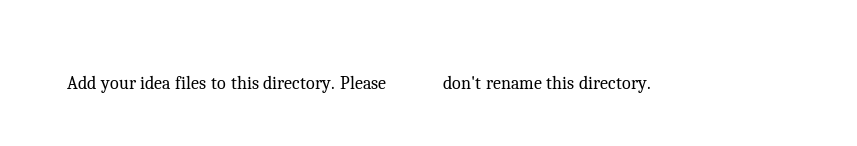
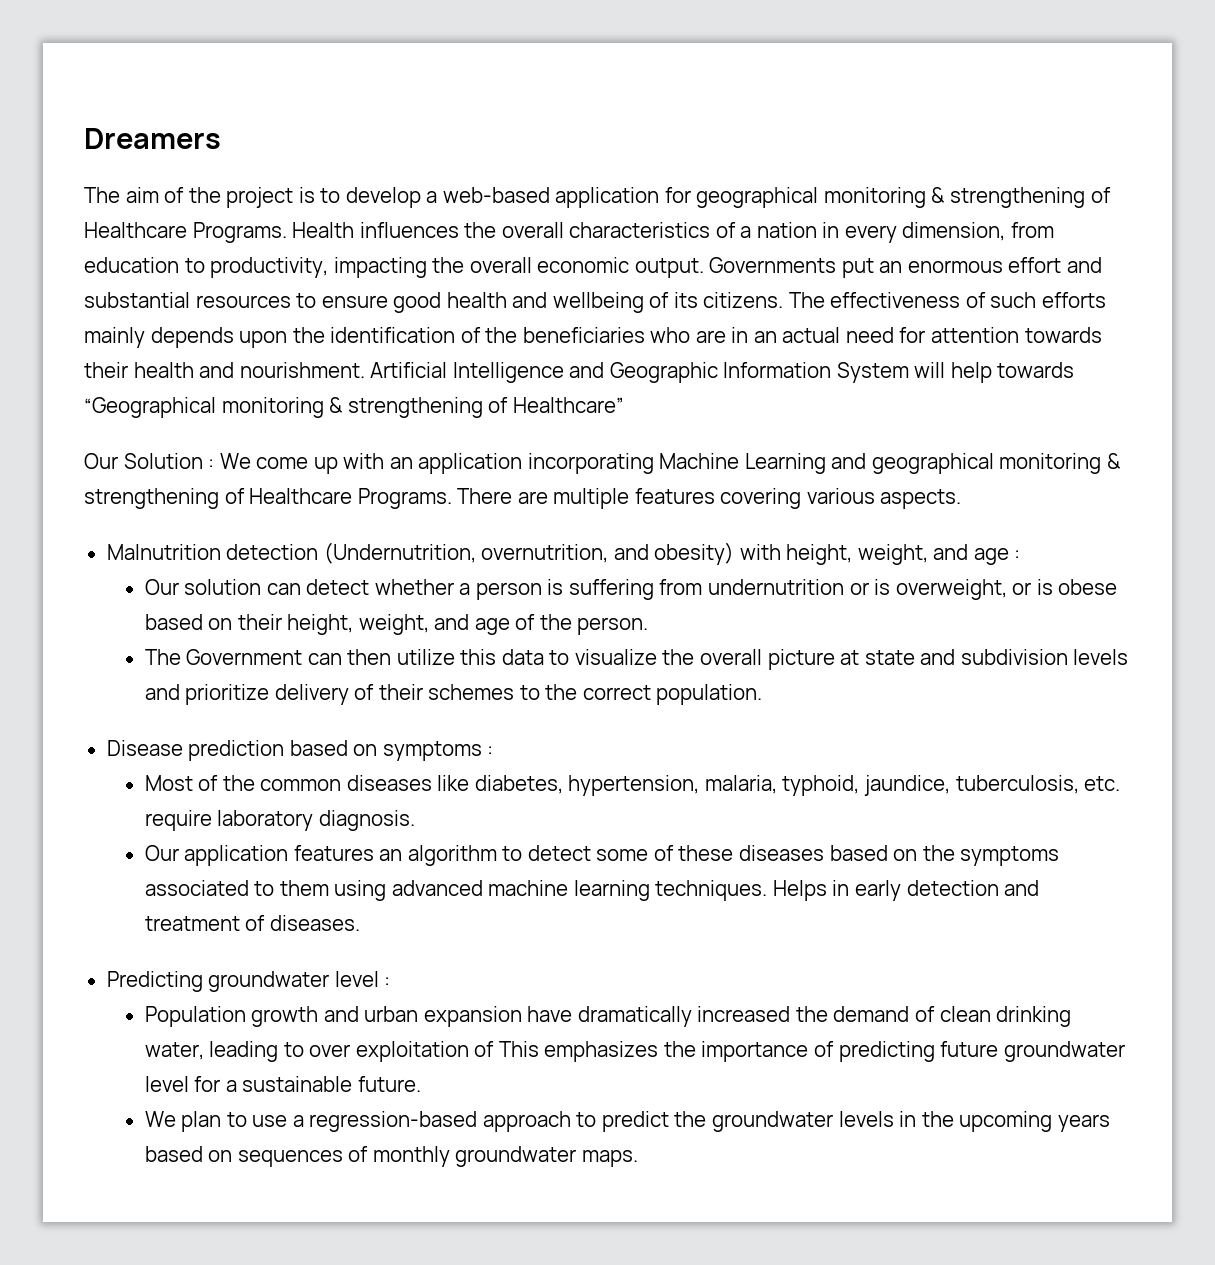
[67,75,652,93] Add your idea files to this directory. Please don't rename this directory. -> [84,128,221,149] [84,187,1111,208] [84,222,1054,243] [84,257,1102,278] [84,292,1107,313] [84,327,1102,348] [84,362,1075,383] [84,397,624,418] [84,453,1122,474] [84,488,962,509] [106,542,1021,565] [144,579,1118,600] [144,614,649,635] [144,649,1129,670] [144,684,763,705] [106,740,494,761] [144,775,1121,796] [144,810,415,831] [144,845,1060,866] [144,880,1040,901] [144,915,360,931] [106,971,391,992] [144,1006,1072,1027] [144,1041,1125,1062] [144,1076,421,1092] [144,1111,1110,1132] [144,1146,638,1167] Dreamers // The aim of the project is to develop a web-based application for geographical monitoring & strengthening of Healthcare Programs. Health influences the overall characteristics of a nation in every dimension, from education to productivity, impacting the overall economic output. Governments put an enormous effort and substantial resources to ensure good health and wellbeing of its citizens. The effectiveness of such efforts mainly depends upon the identification of the beneficiaries who are in an actual need for attention towards their health and nourishment. Artificial Intelligence and Geographic Information System will help towards “Geographical monitoring & strengthening of Healthcare” // Our Solution : We come up with an application incorporating Machine Learning and geographical monitoring & strengthening of Healthcare Programs. There are multiple features covering various aspects. // Malnutrition detection (Undernutrition, overnutrition, and obesity) with height, weight, and age : // Our solution can detect whether a person is suffering from undernutrition or is overweight, or is obese based on their height, weight, and age of the person. // The Government can then utilize this data to visualize the overall picture at state and subdivision levels and prioritize delivery of their schemes to the correct population. // Disease prediction based on symptoms : // Most of the common diseases like diabetes, hypertension, malaria, typhoid, jaundice, tuberculosis, etc. require laboratory diagnosis. // Our application features an algorithm to detect some of these diseases based on the symptoms associated to them using advanced machine learning techniques. Helps in early detection and treatment of diseases. // Predicting groundwater level : // Population growth and urban expansion have dramatically increased the demand of clean drinking water, leading to over exploitation of This emphasizes the importance of predicting future groundwater level for a sustainable future. // We plan to use a regression-based approach to predict the groundwater levels in the upcoming years based on sequences of monthly groundwater maps.

